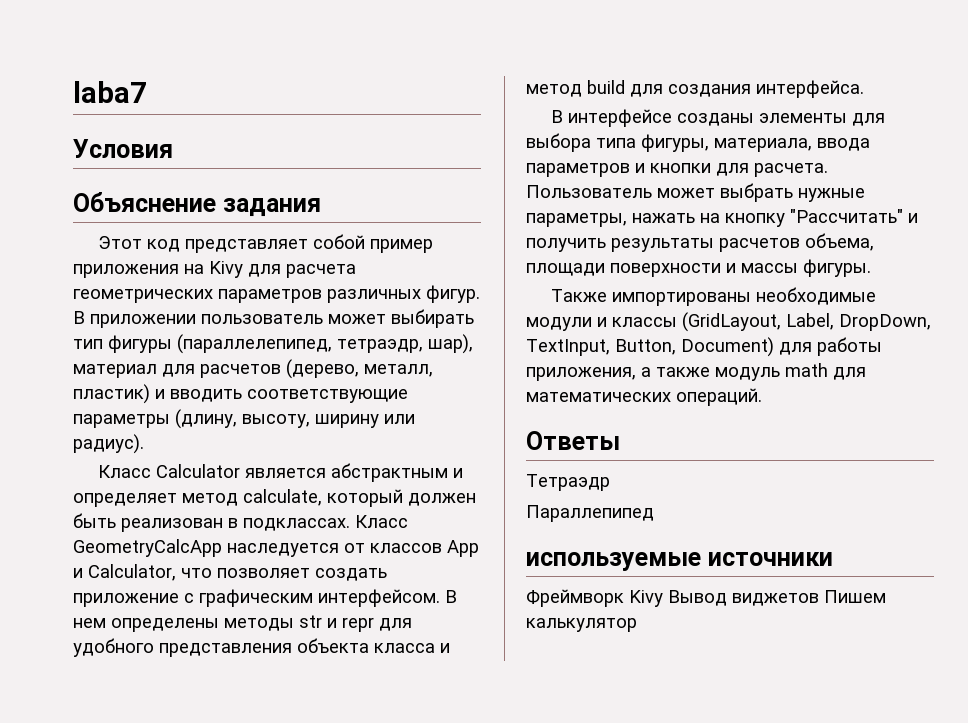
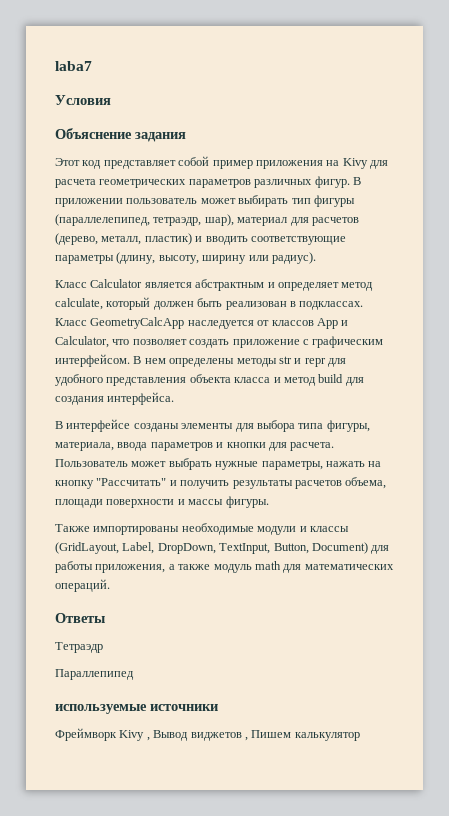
(663, 598) none -> [146,737,150,741] ,
(819, 599) none -> [244,737,248,741] ,

